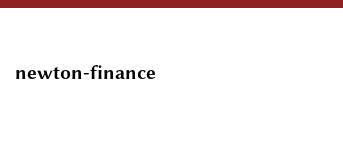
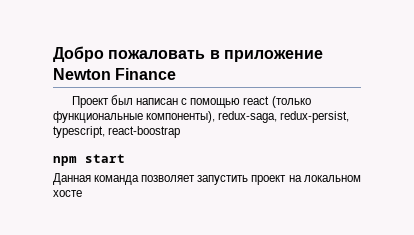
[15,65,156,79] newton-finance -> [53,46,323,62] [53,68,177,80] [71,95,311,108] [53,111,350,123] [53,126,181,138] [53,154,125,166] [53,173,361,185] [53,190,82,197] Добро пожаловать в приложение Newton Finance // Проект был написан с помощью react (только функциональные компоненты), redux-saga, redux-persist, typescript, react-boostrap // npm start // Данная команда позволяет запустить проект на локальном хосте

